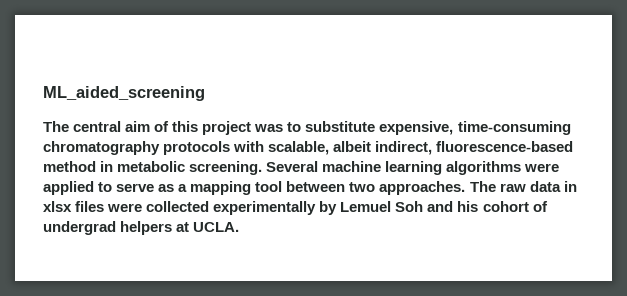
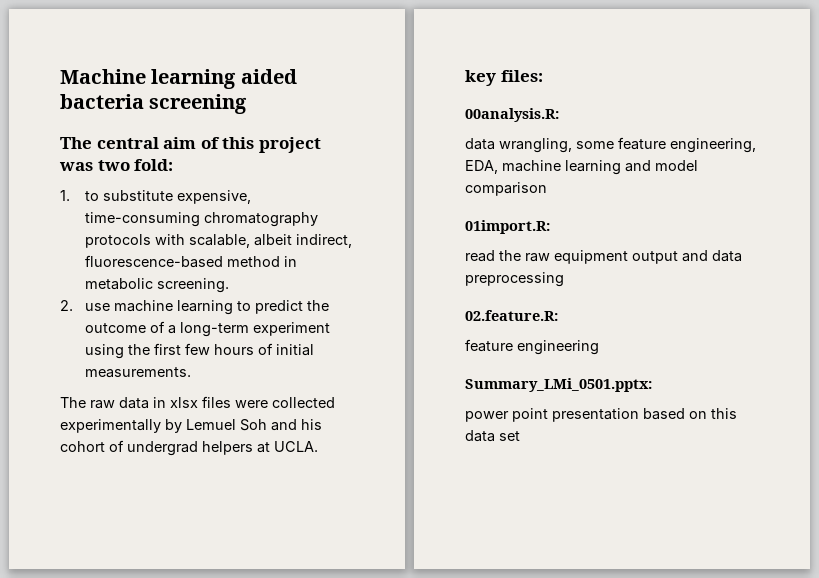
[43,86,205,101] ML_aided_screening -> [60,69,297,89] [60,94,248,114] Machine learning aided bacteria screening
(284, 128) none -> [97,159,174,171] [60,190,70,201] two fold: // 1.
[266,161,560,175] [43,181,466,195] Several machine learning algorithms were applied to serve as a mapping tool between two approaches. -> [60,300,330,315] [85,321,331,337] [85,343,315,359] [85,367,192,378] // 2. use machine learning to predict the outcome of a long-term experiment using the first few hours of initial measurements. //
(240, 227) none -> [465,70,543,86] [465,108,559,122] [465,137,756,153] [465,160,698,175] [465,182,547,196] [465,220,550,234] [465,250,742,264] [465,272,564,287] [465,310,558,321] [465,339,599,355] [465,378,652,392] [465,408,737,422] [465,430,520,442] // key files: // 00analysis.R: // data wrangling, some feature engineering, EDA, machine learning and model comparison // 01import.R: // read the raw equipment output and data preprocessing // 02.feature.R: // feature engineering // Summary_LMi_0501.pptx: // power point presentation based on this data set

